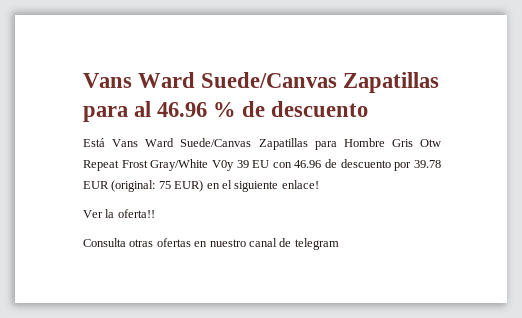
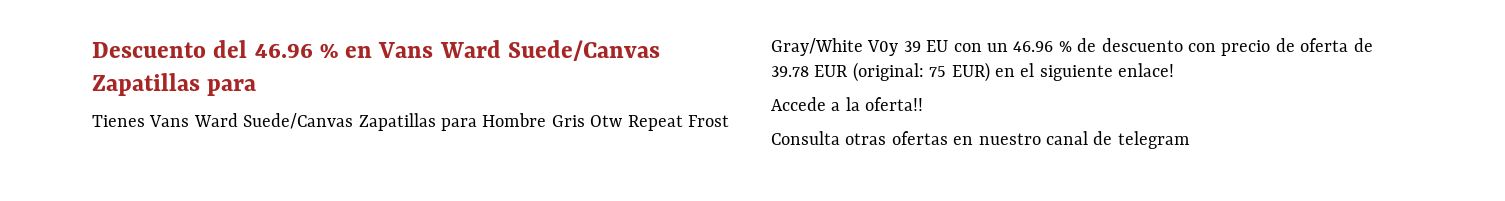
[83,72,440,93] [83,101,369,122] [83,138,105,147] Vans Ward Suede/Canvas Zapatillas para al 46.96 % de descuento // Está -> [92,40,661,61] [92,73,257,96] [92,115,145,127] Descuento del 46.96 % en Vans Ward Suede/Canvas Zapatillas para // Tienes
[294,159,412,171] 46.96 de descuento por -> [987,38,1373,56] un 46.96 % de descuento con precio de oferta de
[83,210,103,218] Ver -> [771,97,841,111] Accede a

